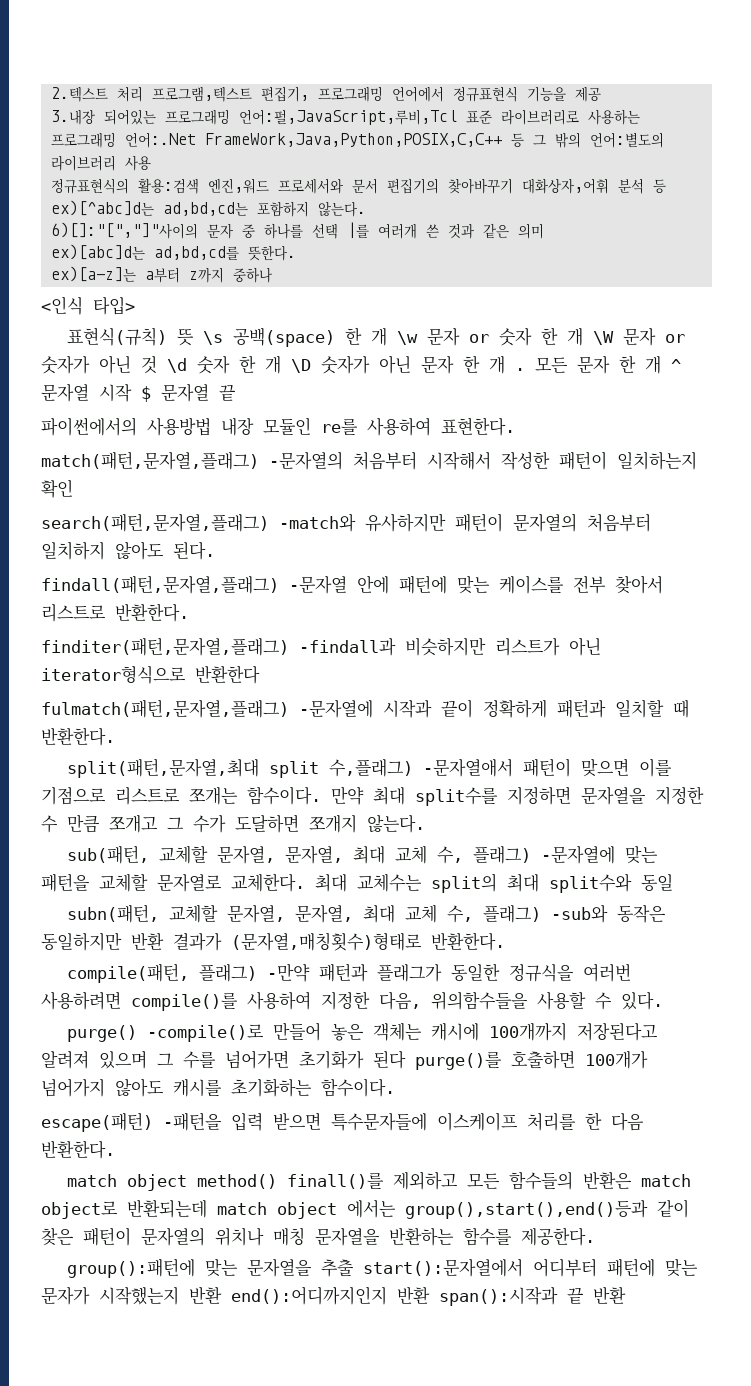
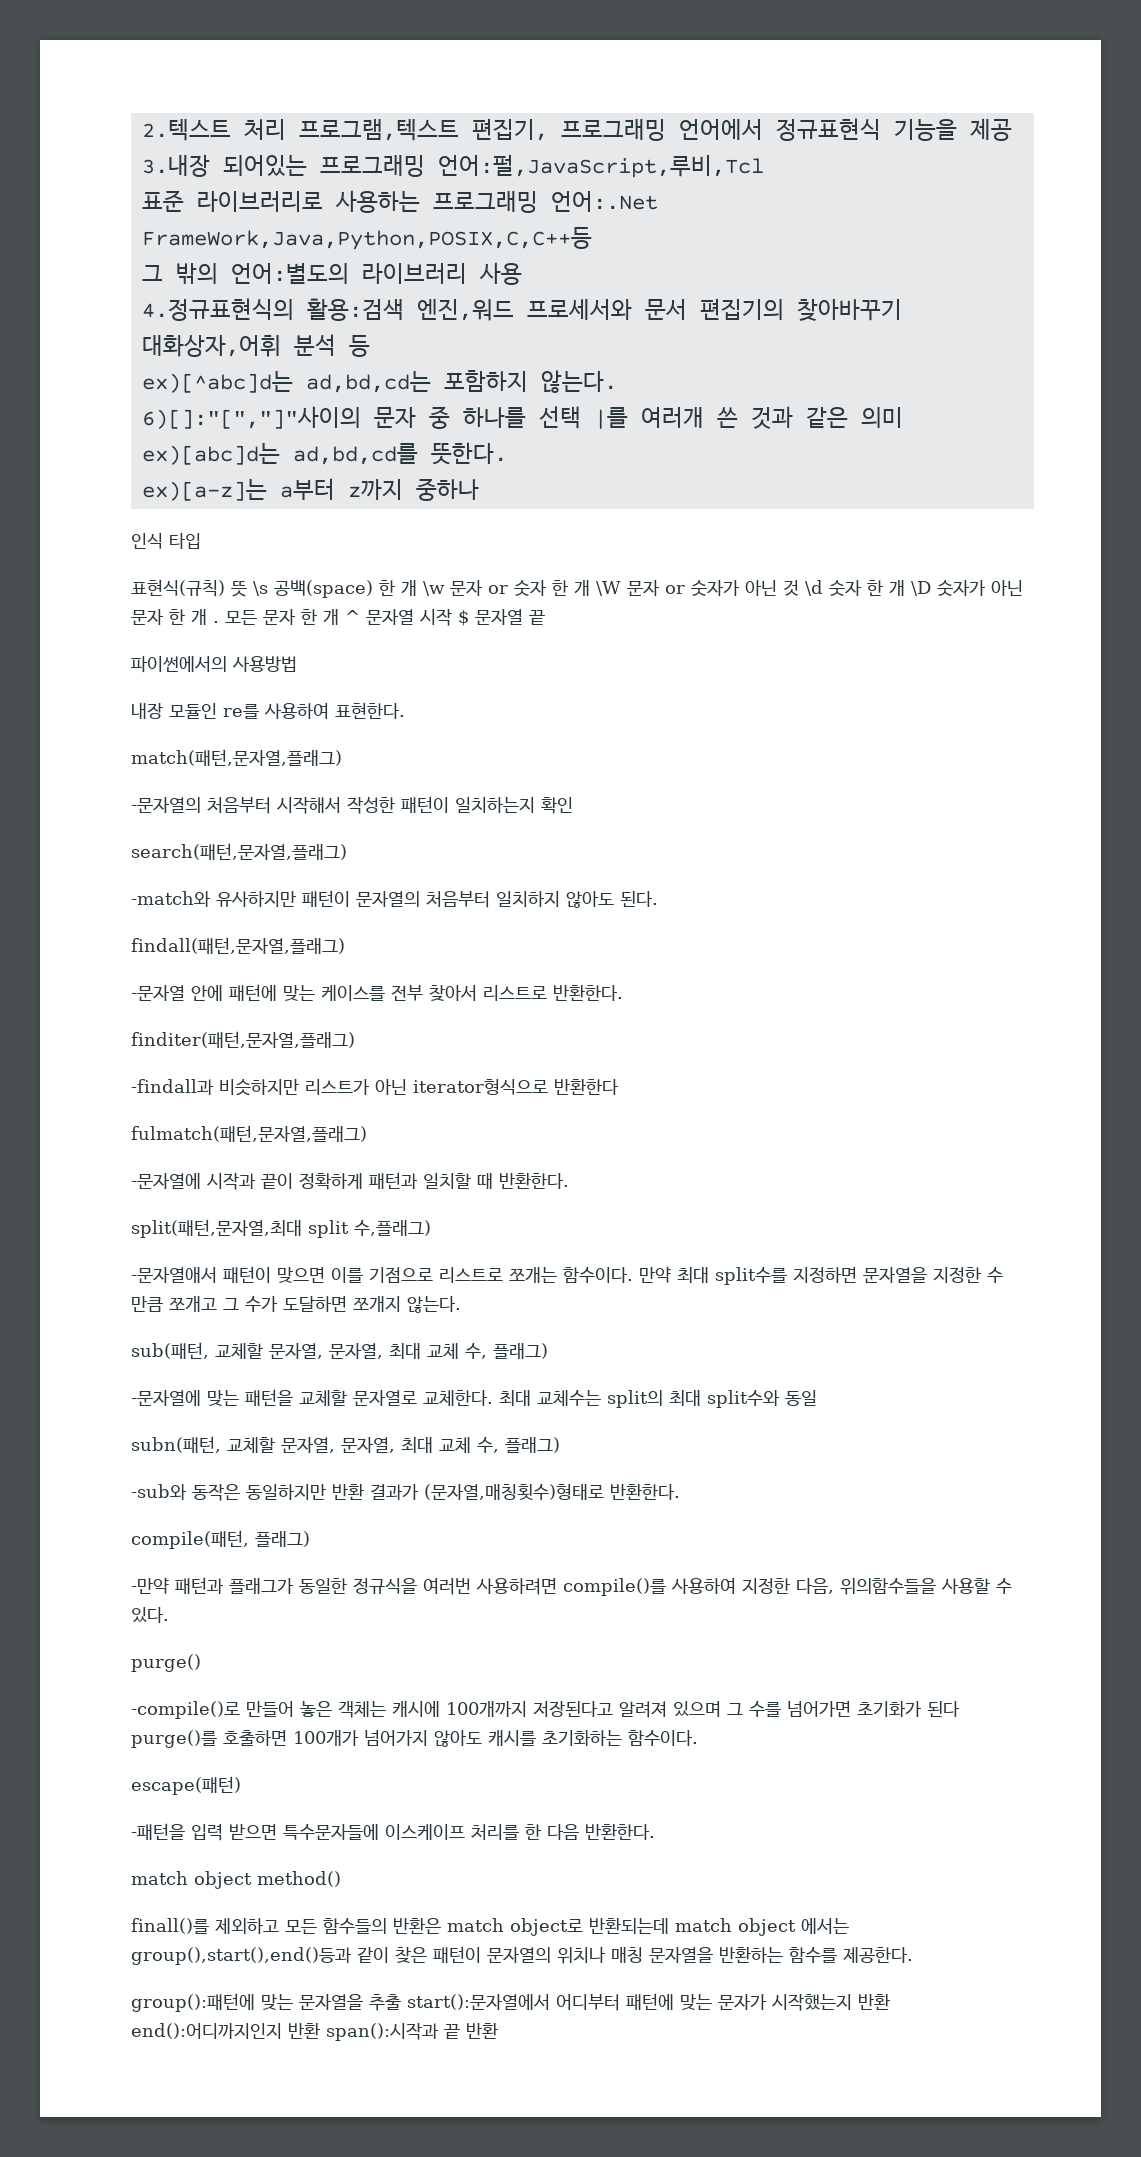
(458, 117) none -> (764, 166) //
[205,133,525,147] FrameWork,Java,Python,POSIX,C,C++ 등 -> [141,227,592,250] FrameWork,Java,Python,POSIX,C,C++등 //
[51,178,130,194] 정규표현식의 -> [141,298,294,321] 4.정규표현식의
[41,296,135,315] <인식 타입> -> [131,532,201,549] 인식 타입
(211, 426) none -> (297, 664) //
(259, 460) none -> (342, 757) //
(269, 522) none -> (347, 851) //
(279, 584) none -> (345, 945) //
(289, 646) none -> (355, 1039) //
(289, 708) none -> (367, 1133) //
(413, 768) none -> (431, 1228) //
(531, 855) none -> (548, 1351) //
(541, 914) none -> (560, 1445) //
(257, 973) none -> (310, 1539) //
(137, 1033) none -> (201, 1663) //
(153, 1122) none -> (241, 1785) //
(277, 1181) none -> (341, 1879) //

